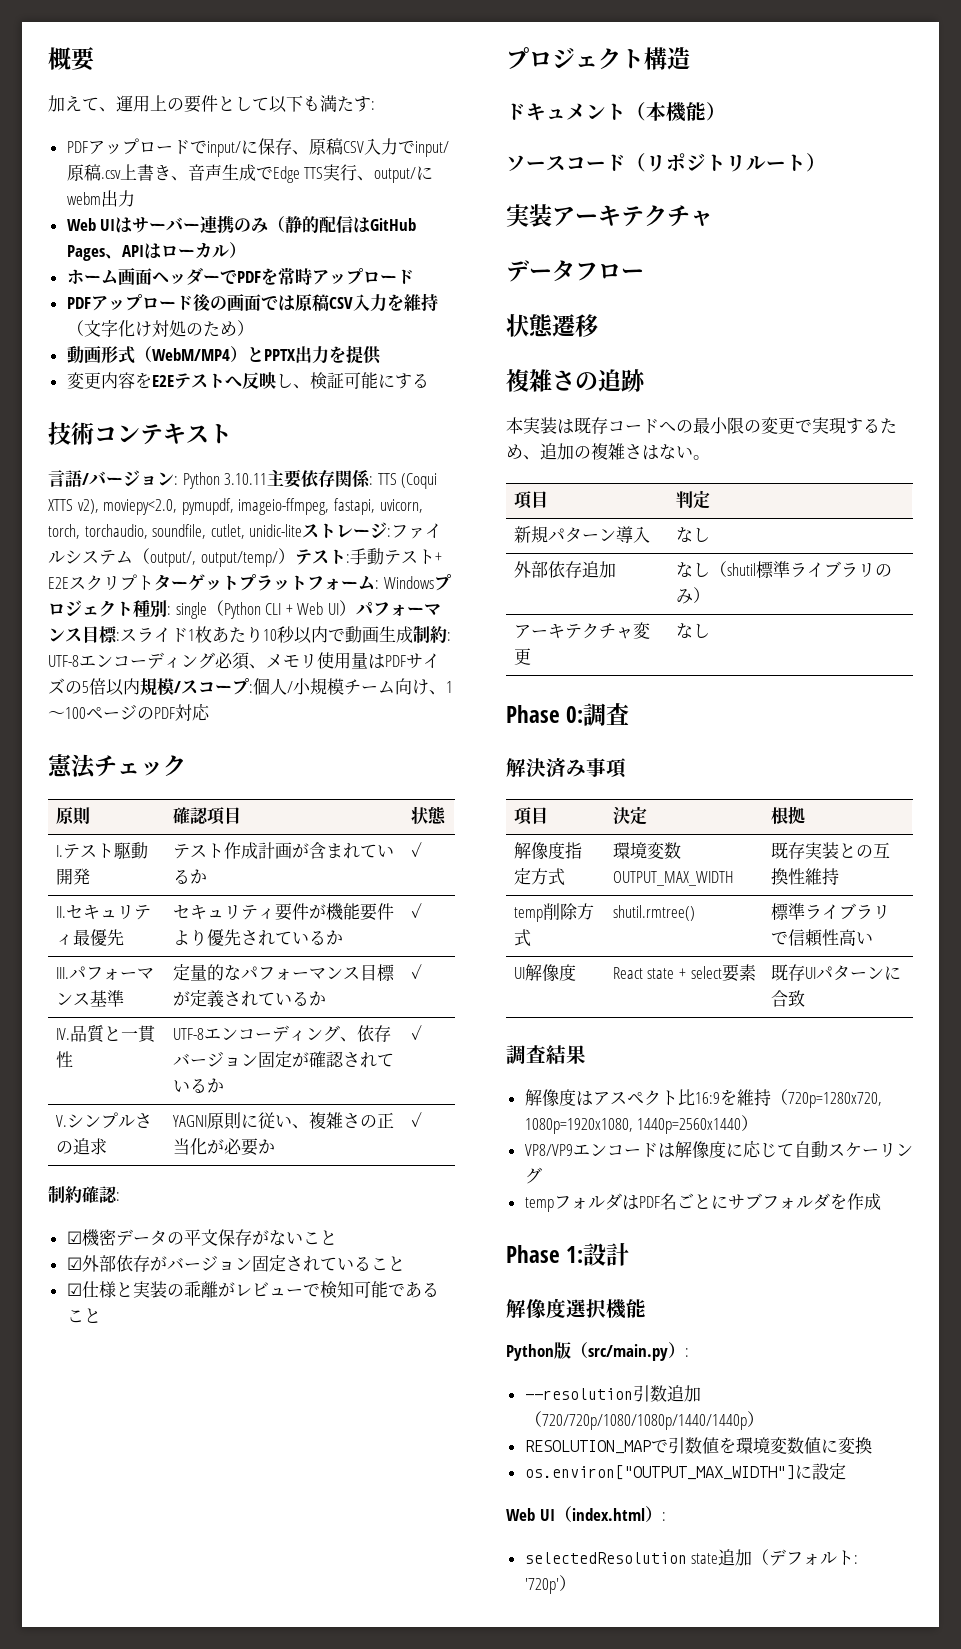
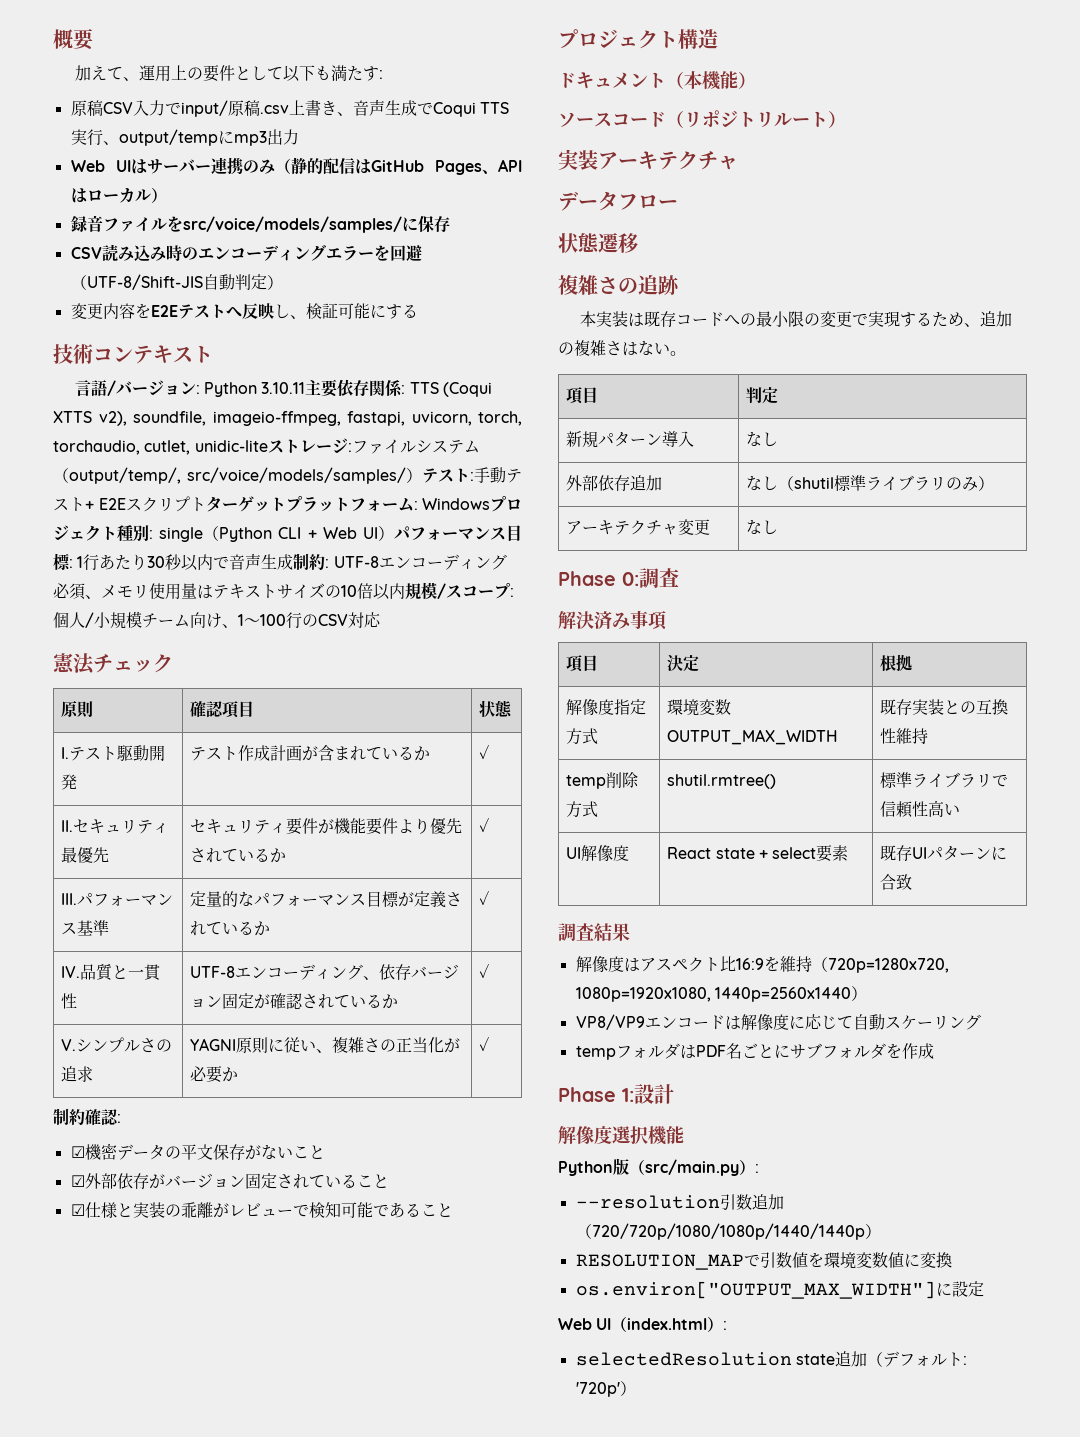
[66,138,309,157] PDFアップロードでinput/に保存、 -> (383, 74) none
[272,166,300,183] Edge -> [432,102,476,117] Coqui
[374,166,434,183] [66,192,101,205] output/にwebm -> [118,129,267,146] output/tempにmp3
[66,267,414,285] [66,293,438,312] [66,320,254,337] [66,345,381,365] ホーム画面ヘッダーでPDFを常時アップロード // PDFアップロード後の画面では原稿CSV入力を維持（文字化け対処のため） // 動画形式（WebM/MP4）とPPTX出力を提供 -> [70,215,450,233] [70,244,422,262] [70,274,283,291] 録音ファイルをsrc/voice/models/samples/に保存 // CSV読み込み時のエンコーディングエラーを回避（UTF-8/Shift-JIS自動判定）
[103,498,234,515] moviepy<2.0, pymupdf, -> [133,411,206,426] soundfile,
[152,524,207,539] soundfile, -> (140, 447) none
[150,551,278,567] output/, output/temp/ -> [69,467,406,484] output/temp/, src/voice/models/samples/
[120,626,277,643] スライド1枚あたり10 -> [77,554,166,571] 1行あたり30
[345,626,379,643] 動画 -> [229,553,262,570] 音声
[385,655,406,667] PDF -> [213,584,277,599] テキスト
[82,681,89,693] 5 -> [341,585,357,597] 10
[86,704,175,720] ページのPDF -> [286,612,348,629] 行のCSV

